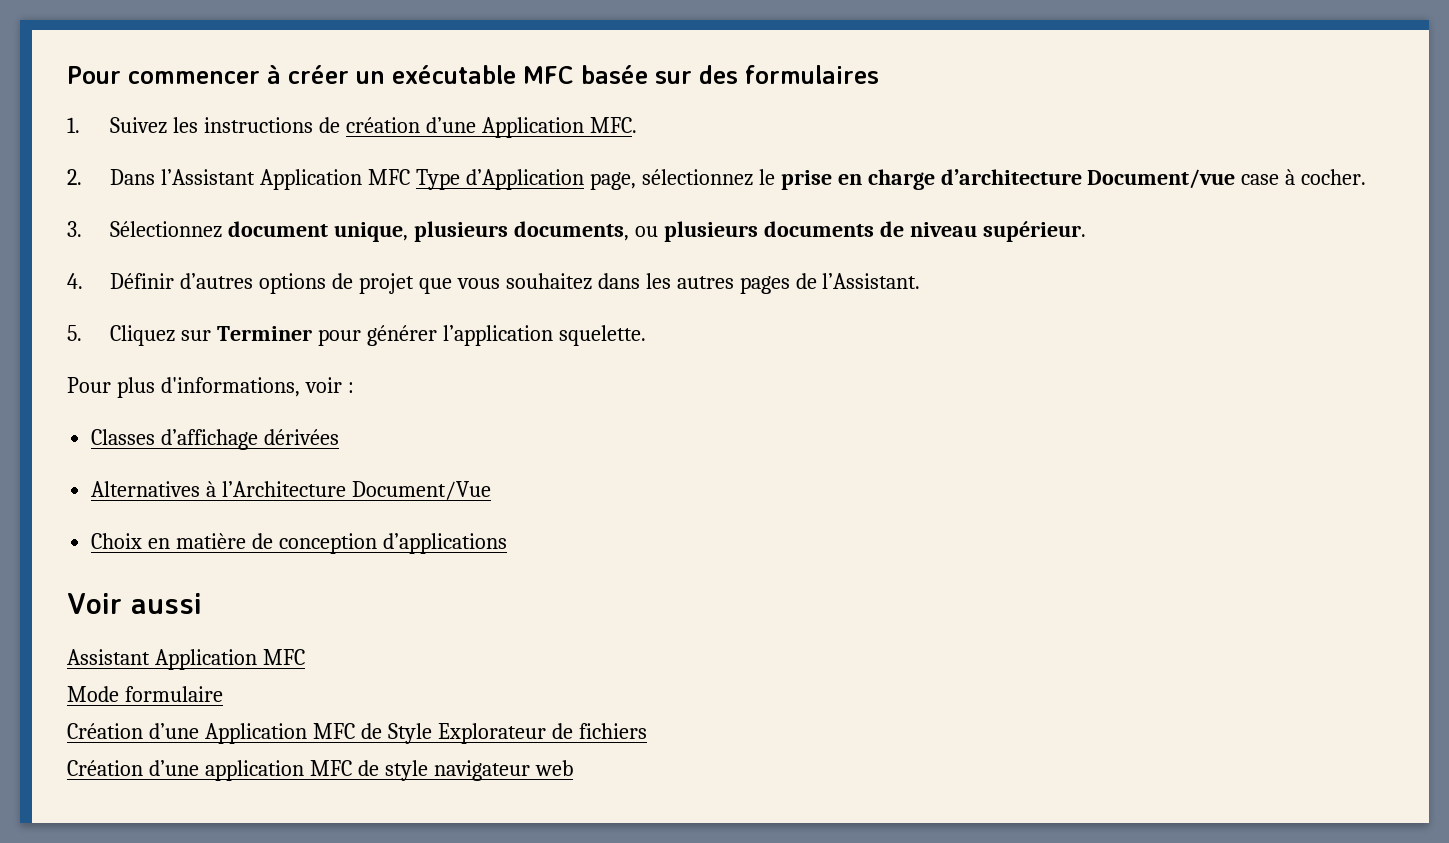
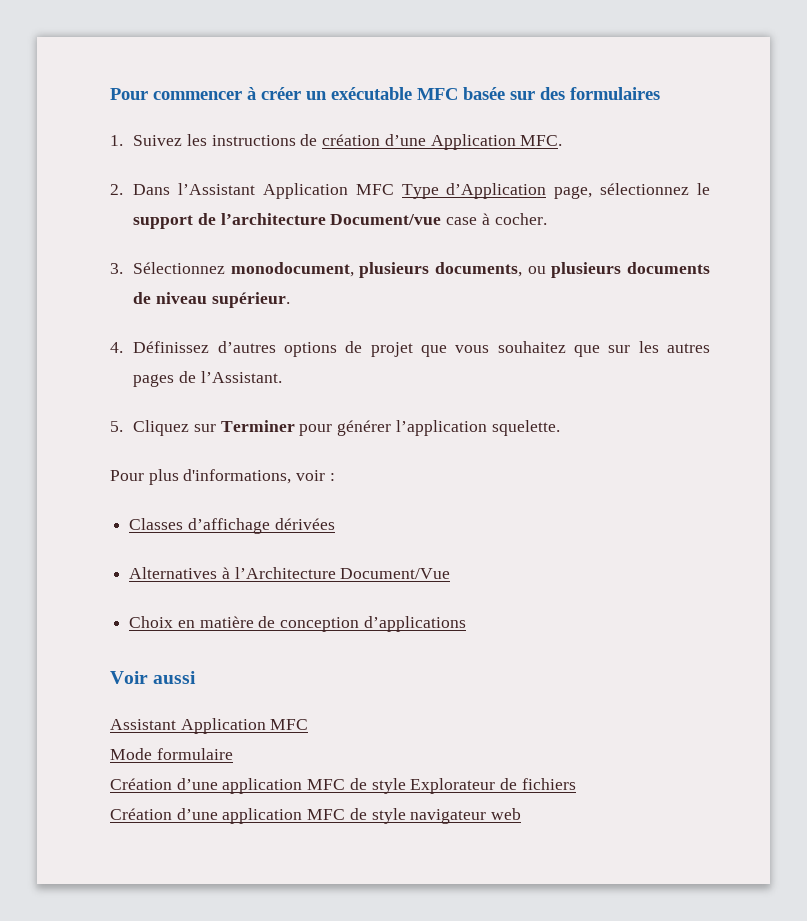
[780,169,1082,190] prise en charge d’architecture -> [133,213,326,229] support de l’architecture
[228,221,409,242] document unique, -> [230,262,354,277] monodocument,
[110,273,175,289] Définir -> [133,341,210,353] Définissez
[597,273,640,289] dans -> [573,345,631,357] que sur
[204,723,432,744] Application MFC de Style -> [222,778,406,794] application MFC de style

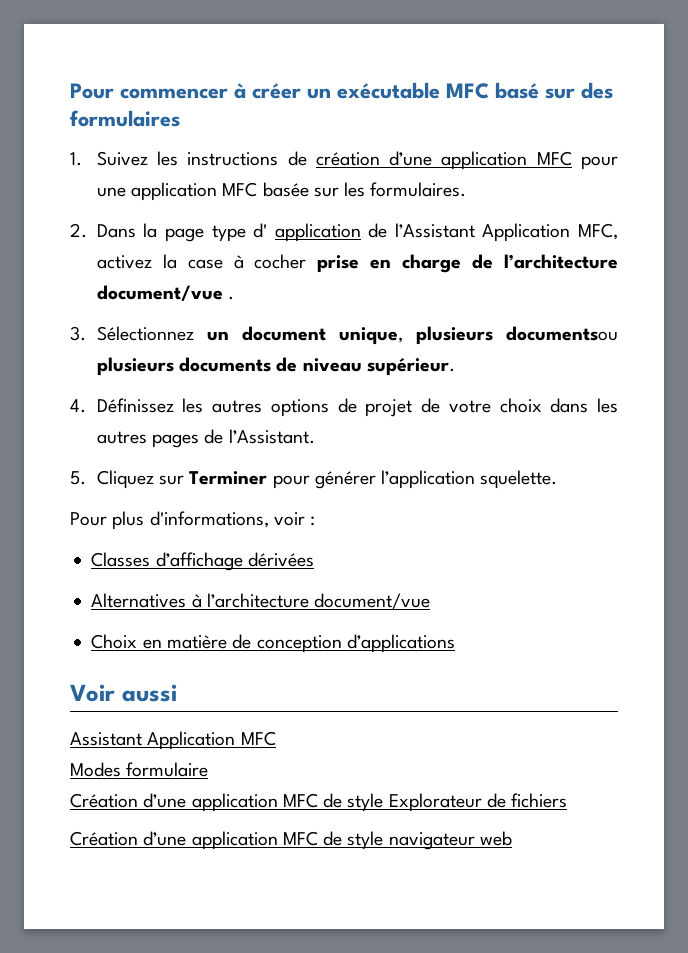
[463,87,505,100] basée -> [495,82,539,99] basé
[430,134,563,150] [110,183,711,199] [133,213,547,229] [110,262,546,278] Application MFC. // 2. Dans l’Assistant Application MFC Type d’Application page, sélectionnez le support de l’architecture Document/vue case à cocher. // 3. Sélectionnez monodocument, plusieurs documents, ou -> [441,151,618,170] [96,182,467,201] [70,223,618,242] [96,254,618,273] [96,285,235,301] [70,326,618,345] application MFC pour une application MFC basée sur les formulaires. // 2. Dans la page type d' application de l’Assistant Application MFC, activez la case à cocher prise en charge de l’architecture document/vue . // 3. Sélectionnez un document unique, plusieurs documentsou
[217,341,276,353] d’autres -> [182,398,263,413] les autres
[420,341,631,357] que vous souhaitez que sur -> [421,398,589,413] de votre choix dans
[234,567,451,579] l’Architecture Document/Vue -> [206,593,431,609] l’architecture document/vue
[110,748,152,760] Mode -> [70,762,121,777] Modes

